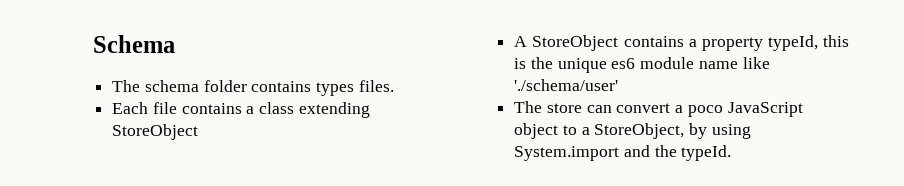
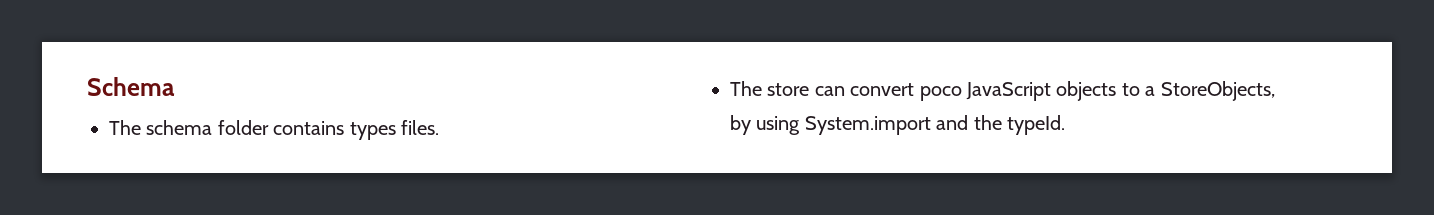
[112,102,370,118] [112,124,199,140] [514,35,849,51] [514,57,770,73] [514,79,619,91] // Each file contains a class extending StoreObject // A StoreObject contains a property typeId, this is the unique es6 module name like './schema/user' -> (439, 127) none
[675,105,684,113] a -> (915, 89) none
[514,123,559,139] object -> [1056,81,1117,101] objects
[594,123,685,139] StoreObject, -> [1160,81,1275,101] StoreObjects,

